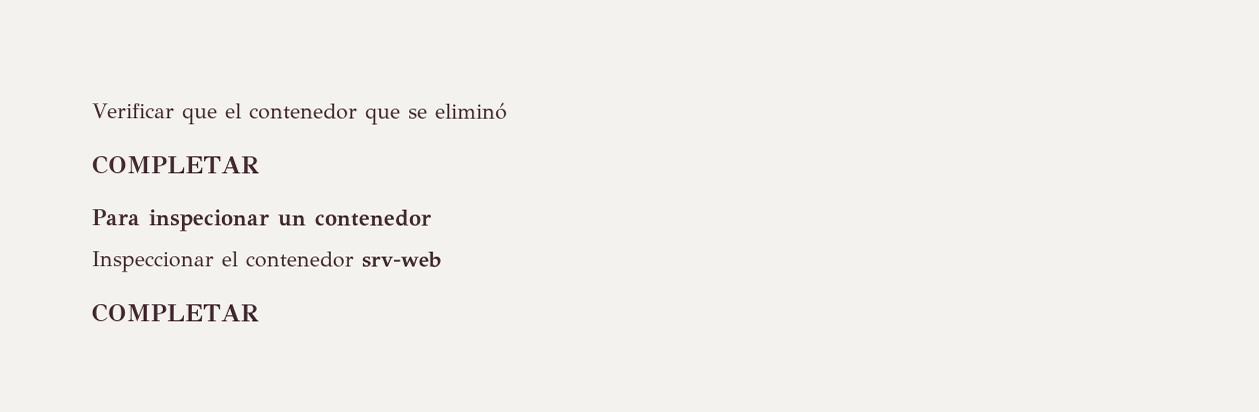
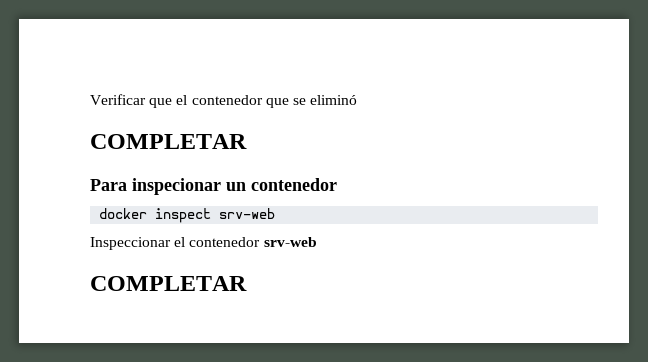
(431, 218) none -> [99,208,276,223] // docker inspect srv-web

